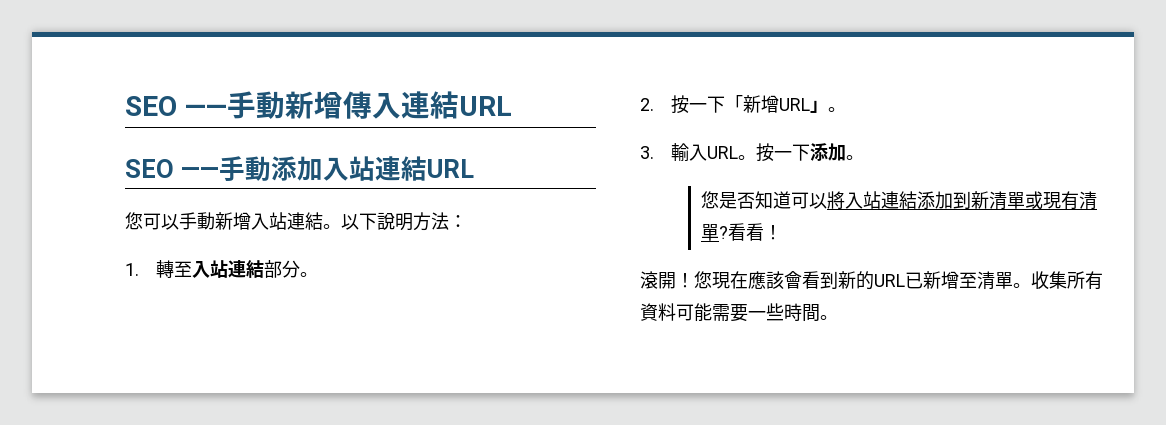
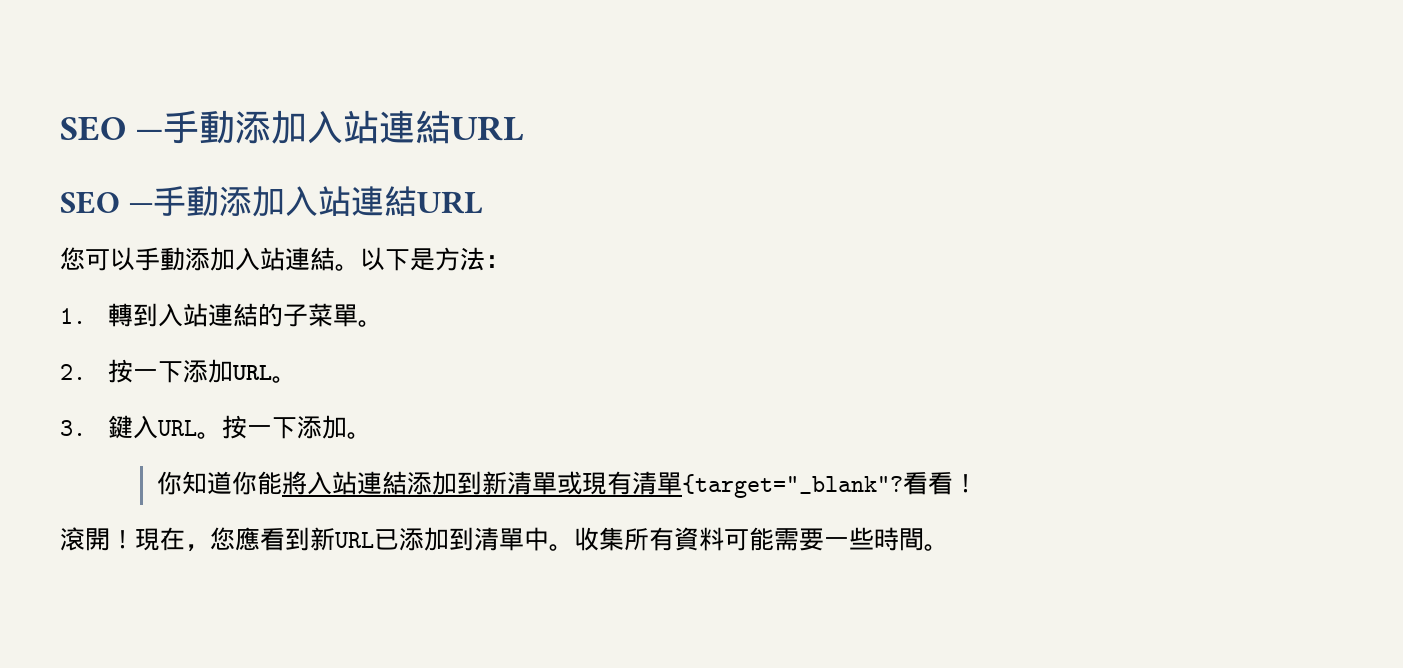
[125,91,401,119] SEO ——手動新增傳入 -> [60,110,379,144] SEO —手動添加入站
[180,167,219,178] —— -> [128,203,153,213] —
[215,212,251,230] 新增 -> [185,247,235,271] 添加
[377,212,413,231] 說明 -> [410,248,435,271] 是
[173,260,300,278] 至入站連結部分 -> [133,303,359,327] 到入站連結的子菜單
[724,95,828,113] 「新增URL」 -> [183,359,273,383] 添加URL
[670,143,689,161] 輸 -> [108,415,134,439] 鍵
[701,191,828,209] 您是否知道可以 -> [156,471,282,495] 你知道你能
[719,226,729,239] ? -> [681,474,903,498] {target="_blank"?
[694,271,1013,290] 您現在應該會看到新的URL已新增至清單 -> [135,527,549,552] 現在，您應看到新URL已添加到清單中

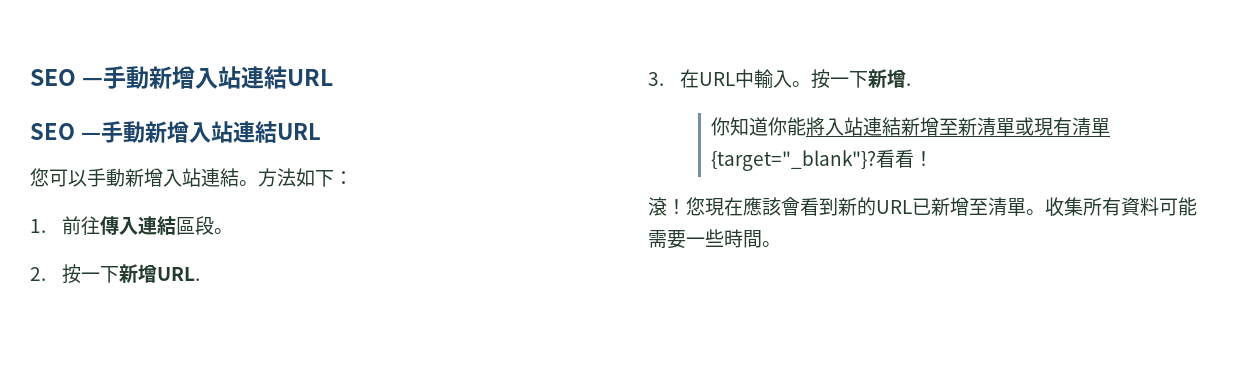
[60,110,307,144] SEO —手動添加 -> [30,66,196,89] SEO —手動新增
[218,186,285,217] 添加 -> [144,121,189,143] 新增
[185,247,235,271] 添加 -> [125,168,163,187] 新增
[360,247,485,271] 以下是方法 -> [258,168,334,187] 方法如下
[108,303,359,327] 轉到入站連結的子菜單 -> [61,216,214,235] 前往傳入連結區段
[183,359,298,383] 添加URL。 -> [118,264,200,283] 新增URL.
[108,415,373,439] 鍵入URL。按一下添加。 -> [679,69,911,89] 在URL中輸入。按一下新增.
[406,471,482,495] 添加到 -> [901,117,959,136] 新增至
[681,474,903,498] {target="_blank"? -> [711,150,877,171] {target="_blank"}?
[85,527,549,552] 開！現在，您應看到新URL已添加到清單中 -> [667,197,1026,216] ！您現在應該會看到新的URL已新增至清單

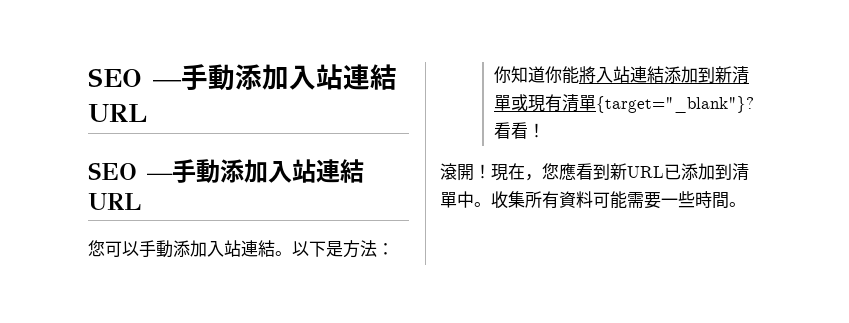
[30,66,196,89] SEO —手動新增 -> [88,64,289,91] SEO —手動添加
[144,121,189,143] 新增 -> [220,159,268,183] 添加
[125,168,163,187] 新增 -> [173,240,207,257] 添加
[258,168,353,187] [30,216,233,235] [30,264,200,284] [648,69,911,89] 方法如下： // 1.前往傳入連結區段。 // 2.按一下新增URL. // 3.在URL中輸入。按一下新增. -> [292,240,394,258] 以下是方法：
[901,117,959,136] 新增至 -> [663,66,715,83] 添加到
[667,197,1026,216] ！您現在應該會看到新的URL已新增至清單 -> [457,163,749,181] [440,191,474,208] 開！現在，您應看到新URL已添加到清單中

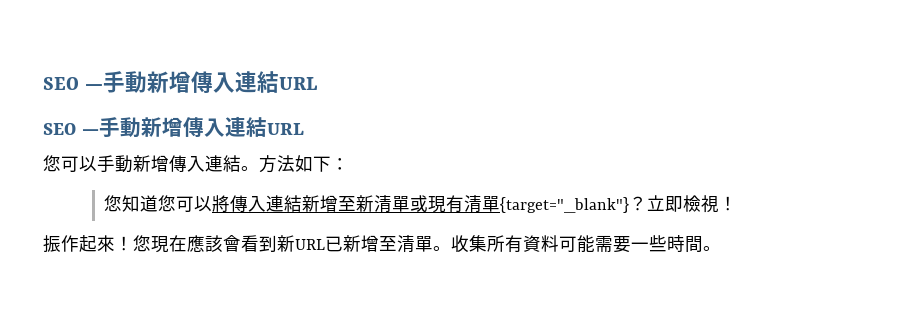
[88,64,343,91] SEO —手動添加入站 -> [43,71,235,93] SEO —手動新增傳入
[220,159,316,183] 添加入站 -> [140,117,225,137] 新增傳入
[173,240,394,258] [493,66,749,84] [493,94,754,113] [493,122,545,139] [440,163,749,181] [440,191,474,208] 添加入站連結。以下是方法： // 你知道你能將入站連結添加到新清單或現有清單{target="_blank"}?看看！ // 滾開！現在，您應看到新URL已添加到清單中 -> [133,155,349,173] [104,195,738,213] [43,235,433,253] 新增傳入連結。方法如下： // 您知道您可以將傳入連結新增至新清單或現有清單{target="_blank"}？立即檢視！ // 振作起來！您現在應該會看到新URL已新增至清單

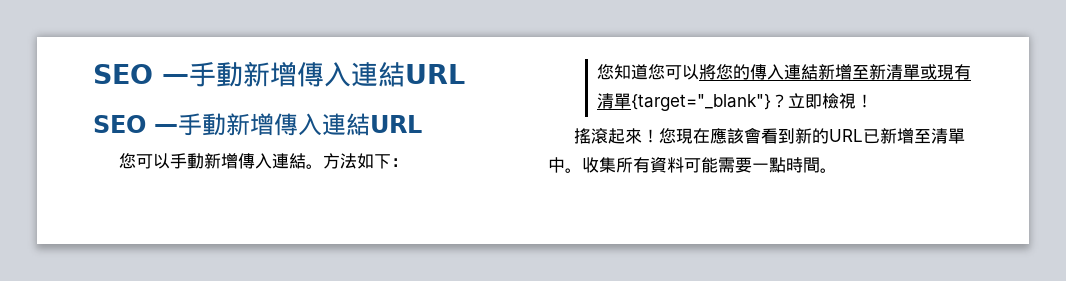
(231, 203) none -> [716,64,751,80] 您的
[43,235,79,253] 振作 -> [573,127,608,144] 搖滾
(295, 243) none -> [811,128,829,144] 的
(433, 244) none -> [548,157,565,173] 中
[649,235,667,252] 些 -> [769,157,786,173] 點

